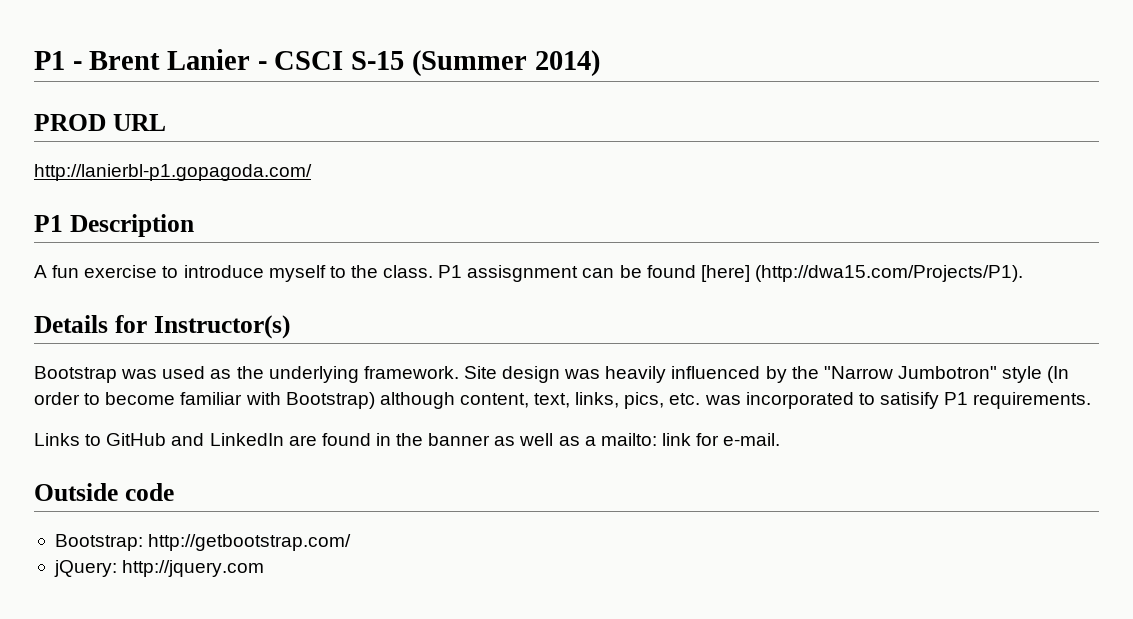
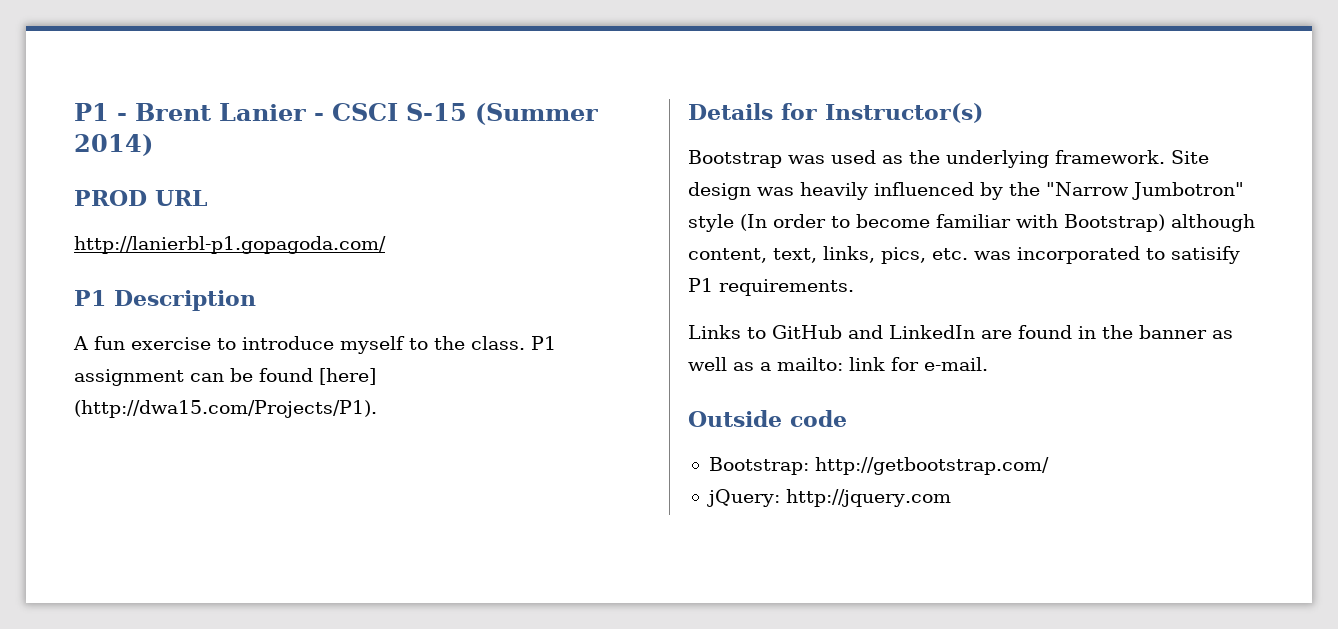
[467,265,579,282] assisgnment -> [74,369,184,386] assignment

